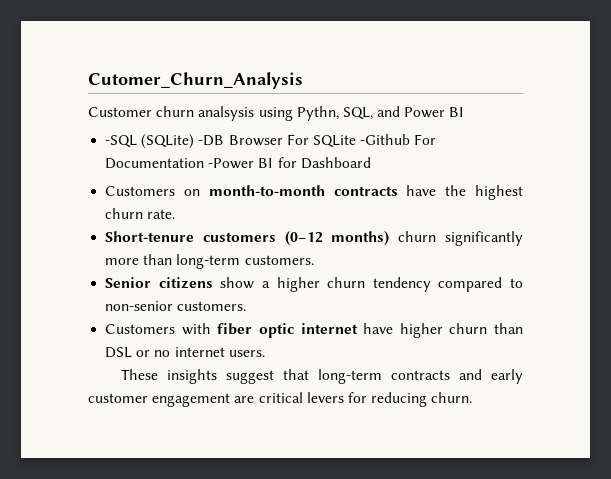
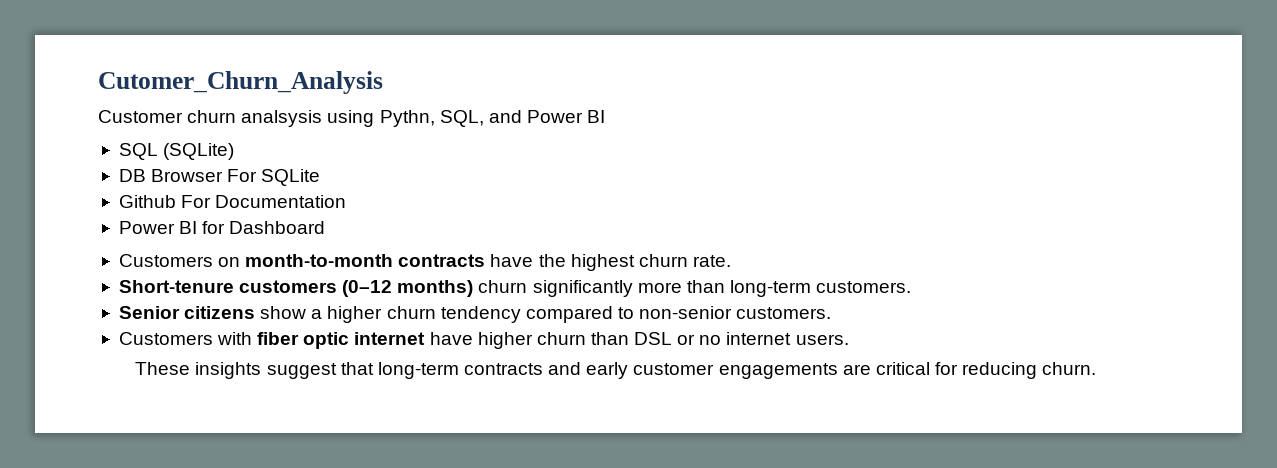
[105,135,138,148] -SQL -> [118,143,158,160] SQL
[198,135,225,146] -DB -> [118,169,146,182] // DB
[360,134,411,145] -Github -> [118,195,176,208] // Github
[208,158,255,169] -Power -> [118,221,175,234] // Power
[152,393,231,407] engagement -> [718,363,838,379] engagements
[306,392,344,403] levers -> (930, 368) none

